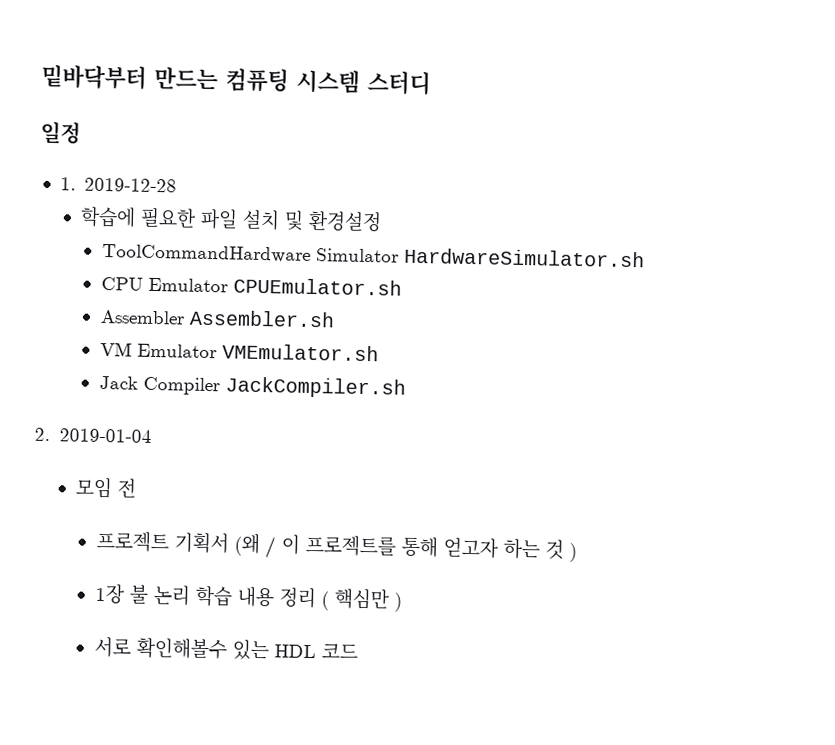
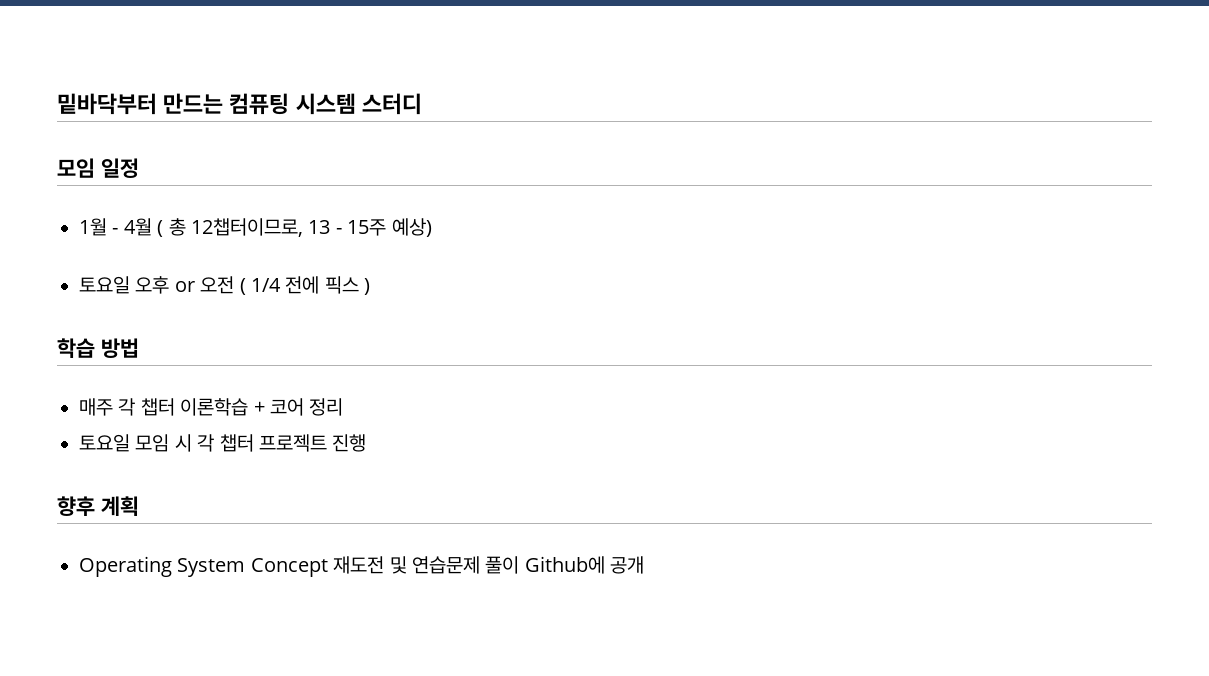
(431, 82) none -> [57,158,95,178] 모임
[59,177,178,193] [80,206,383,233] [101,243,645,268] [100,276,402,296] [99,309,335,328] [99,341,379,362] [98,375,406,399] [34,427,152,443] [75,476,137,499] [95,530,577,563] [94,583,402,612] [93,636,358,661] 1. 2019-12-28 // 학습에 필요한 파일 설치 및 환경설정 // ToolCommandHardware Simulator HardwareSimulator.sh // CPU Emulator CPUEmulator.sh // Assembler Assembler.sh // VM Emulator VMEmulator.sh // Jack Compiler JackCompiler.sh // 2. 2019-01-04 // 모임 전 // 프로젝트 기획서 (왜 / 이 프로젝트를 통해 얻고자 하는 것 ) // 1장 불 논리 학습 내용 정리 ( 핵심만 ) // 서로 확인해볼수 있는 HDL 코드 -> [79,218,432,237] [79,276,371,295] [57,338,139,358] [79,398,344,416] [79,434,367,452] [57,496,139,516] [79,556,645,577] 1월 - 4월 ( 총 12챕터이므로, 13 - 15주 예상) // 토요일 오후 or 오전 ( 1/4 전에 픽스 ) // 학습 방법 // 매주 각 챕터 이론학습 + 코어 정리 // 토요일 모임 시 각 챕터 프로젝트 진행 // 향후 계획 // Operating System Concept 재도전 및 연습문제 풀이 Github에 공개

